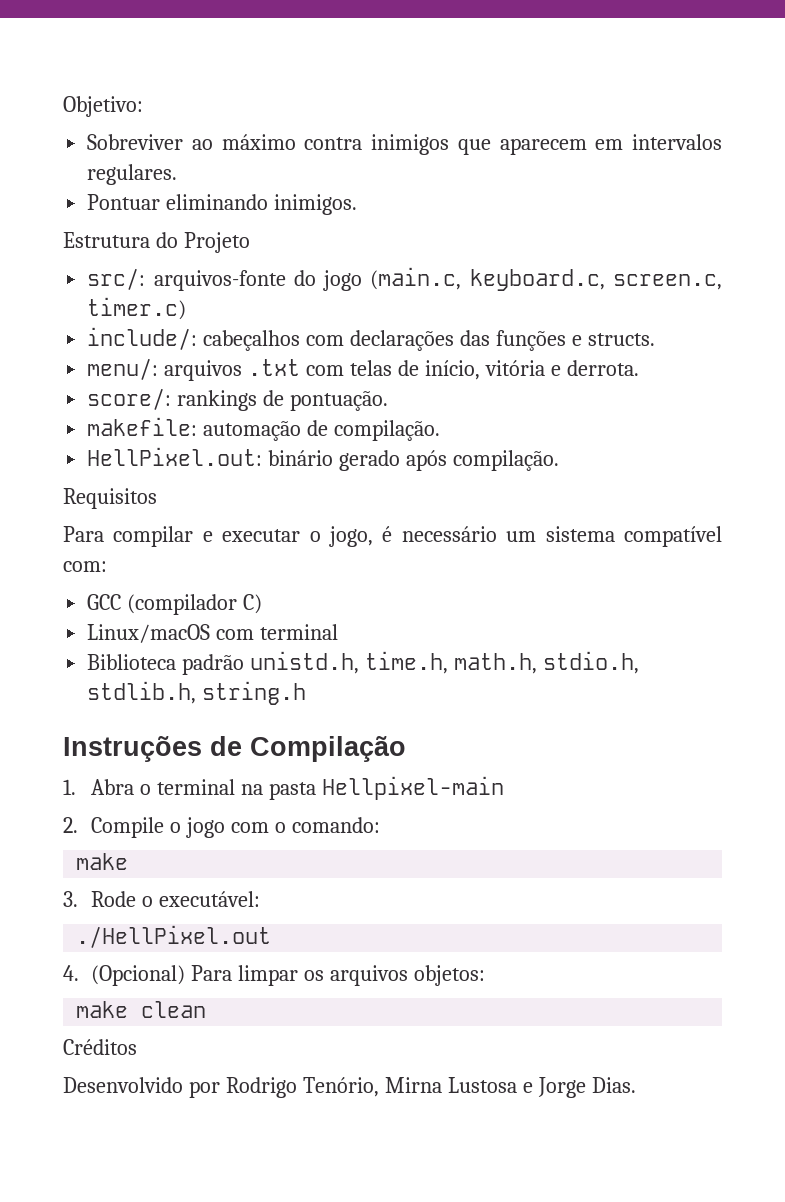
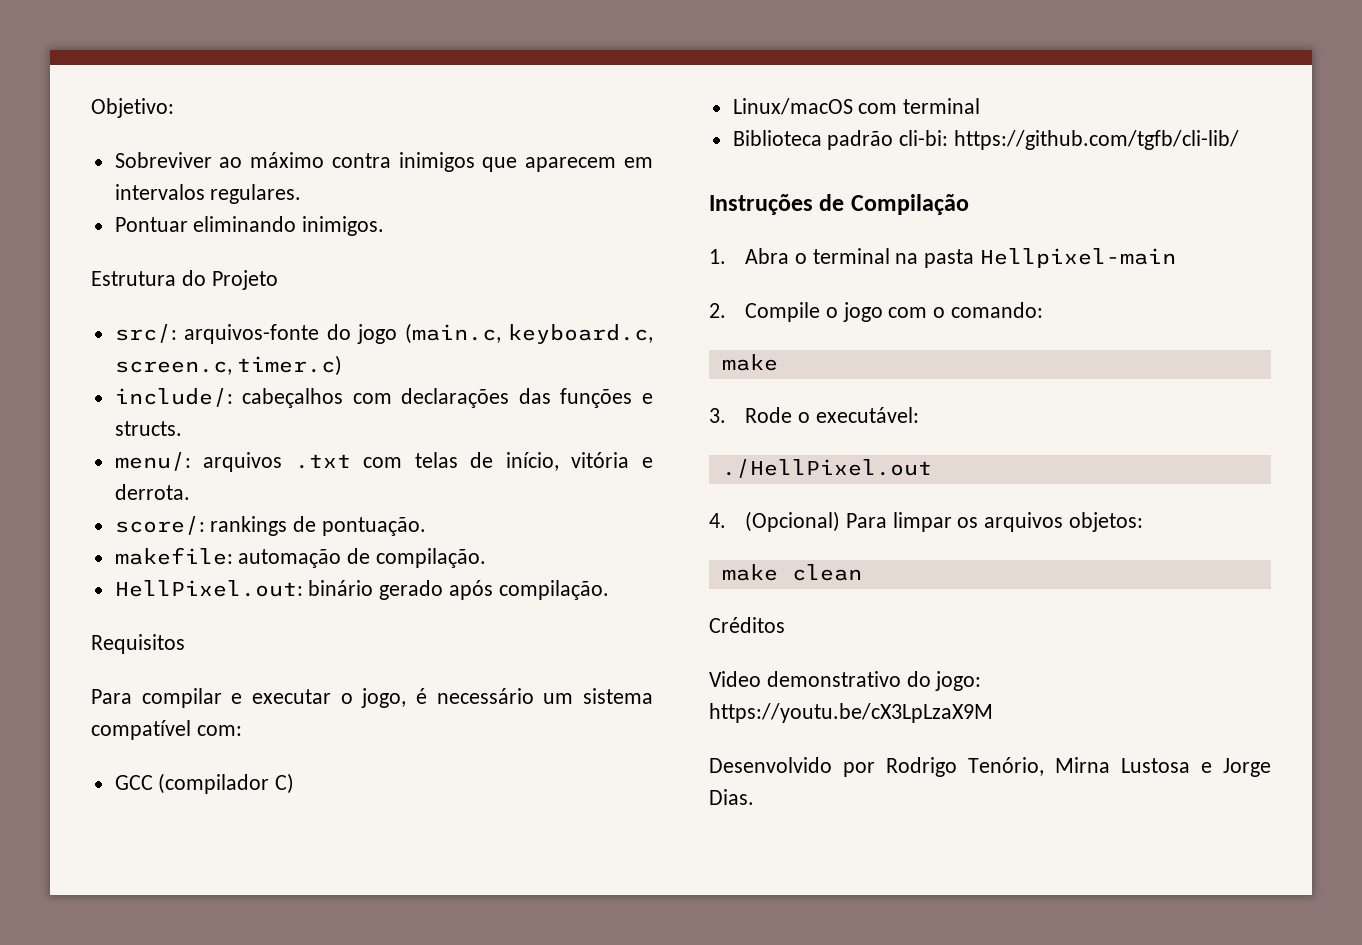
[250,651,639,674] [87,681,307,705] unistd.h, time.h, math.h, stdio.h, stdlib.h, string.h -> [899,130,1240,150] cli-bi: https://github.com/tgfb/cli-lib/
(137, 1047) none -> [709,671,982,691] [709,703,993,723] // Video demonstrativo do jogo: https://youtu.be/cX3LpLzaX9M

